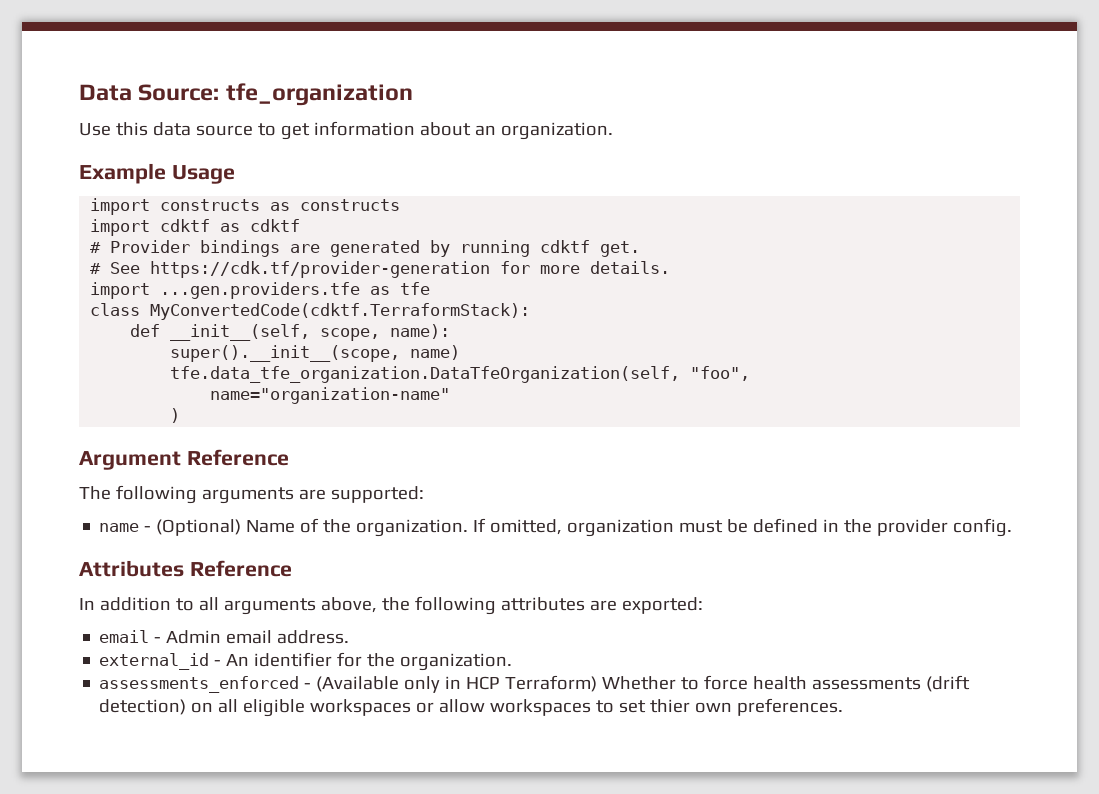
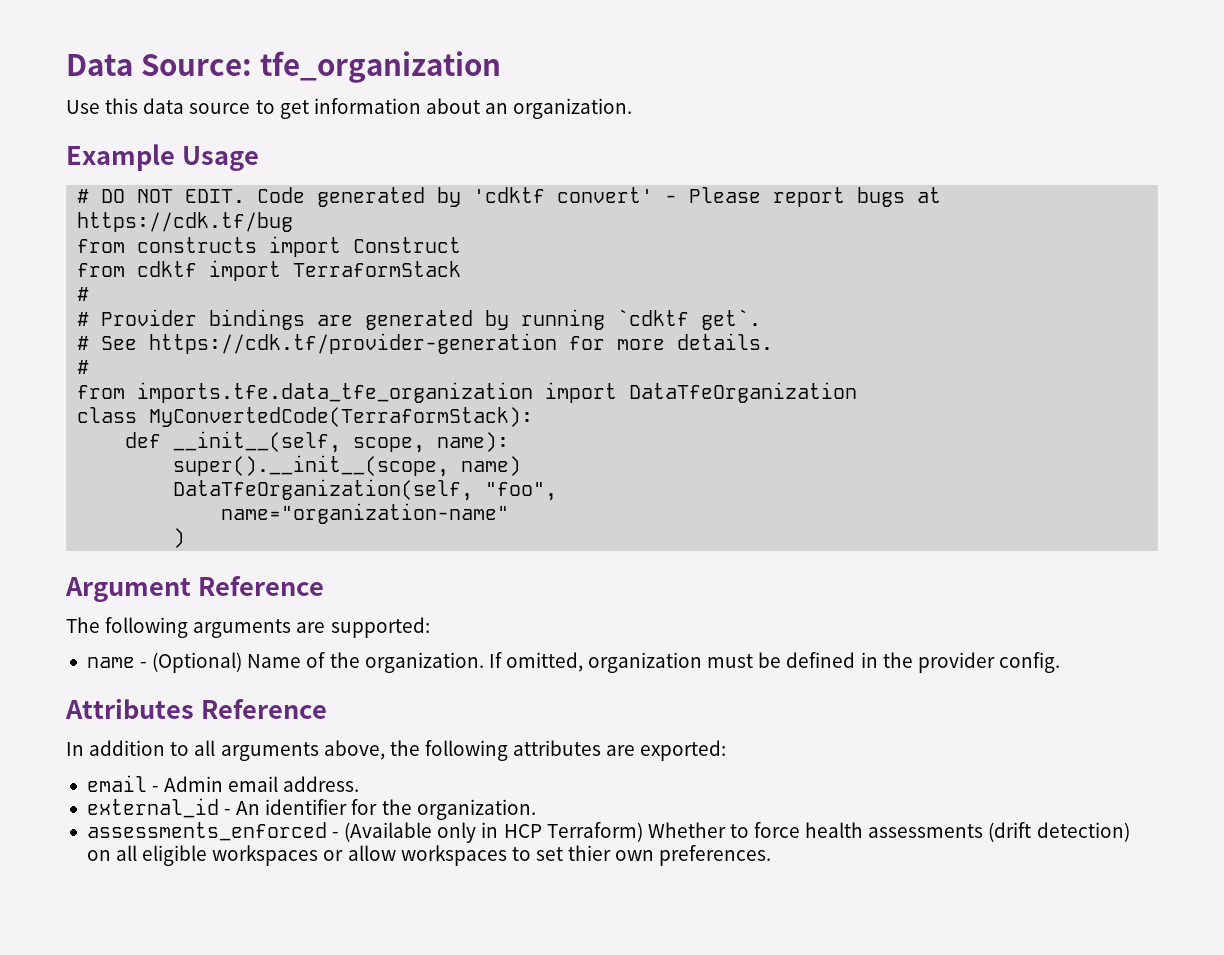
[90,198,401,215] [90,219,301,236] import constructs as constructs // import cdktf as cdktf -> [77,187,942,207] [77,212,294,232] [77,236,462,257] [77,260,462,281] [77,287,90,301] # DO NOT EDIT. Code generated by 'cdktf convert' - Please report bugs at https://cdk.tf/bug // from constructs import Construct // from cdktf import TerraformStack // #
[540,240,641,257] cdktf get. -> [617,309,762,330] `cdktf get`.
[90,282,431,299] import ...gen.providers.tfe as tfe -> [77,360,90,374] [77,382,858,403] # // from imports.tfe.data_tfe_organization import DataTfeOrganization
[150,303,531,320] MyConvertedCode(cdktf.TerraformStack): -> [149,407,534,427] MyConvertedCode(TerraformStack):
[170,366,681,383] tfe.data_tfe_organization.DataTfeOrganization(self, -> [173,479,474,501] DataTfeOrganization(self,

